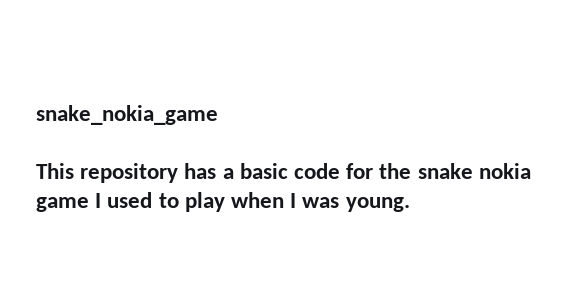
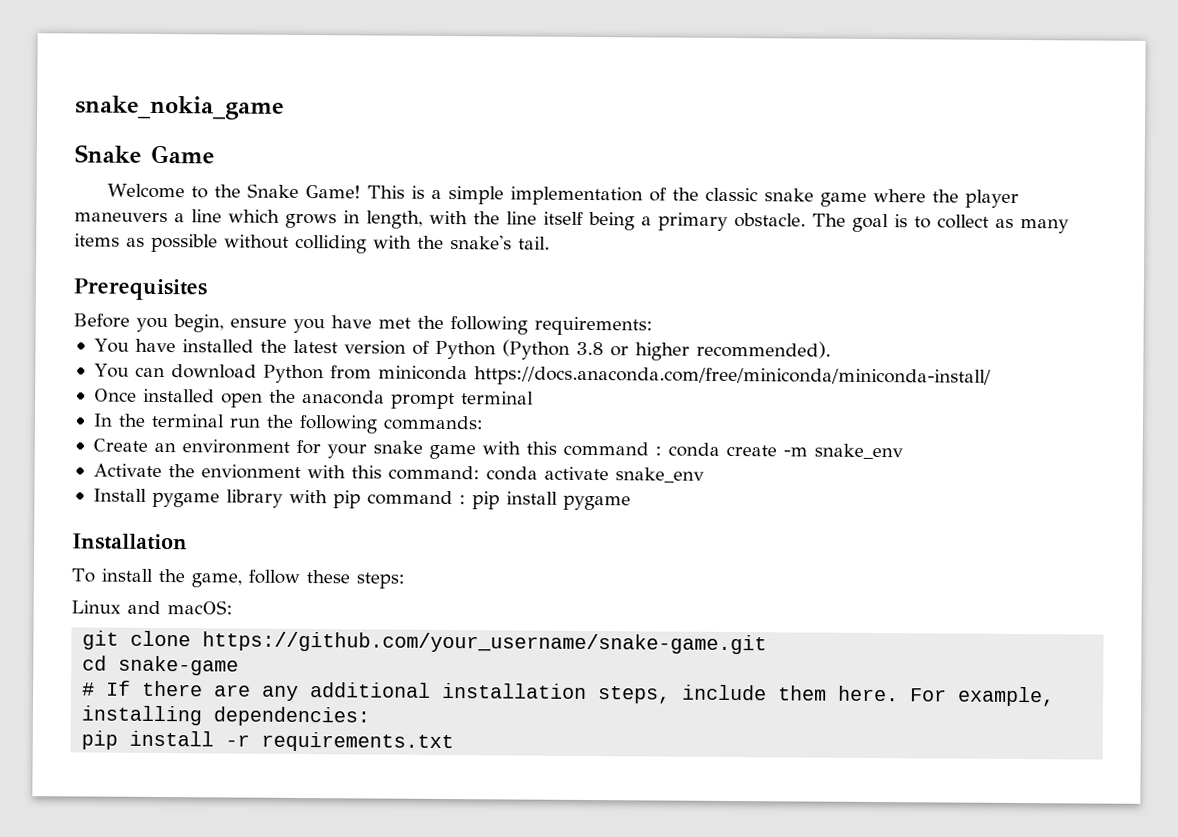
[36,163,531,183] [36,192,410,212] This repository has a basic code for the snake nokia game I used to play when I was young. -> [74,144,214,164] [106,183,1019,208] [74,209,1069,234] [74,233,550,254] [73,278,207,301] [73,313,653,336] [93,338,831,361] [93,363,991,388] [93,388,534,410] [92,413,484,434] [92,438,903,460] [92,463,704,483] [92,488,631,511] [72,533,188,551] [71,568,405,589] [71,600,233,615] [82,630,768,655] [82,655,240,676] [82,680,1056,707] [81,705,371,727] [81,730,455,753] Snake Game // Welcome to the Snake Game! This is a simple implementation of the classic snake game where the player maneuvers a line which grows in length, with the line itself being a primary obstacle. The goal is to collect as many items as possible without colliding with the snake's tail. // Prerequisites // Before you begin, ensure you have met the following requirements: // You have installed the latest version of Python (Python 3.8 or higher recommended). // You can download Python from miniconda https://docs.anaconda.com/free/miniconda/miniconda-install/ // Once installed open the anaconda prompt terminal // In the terminal run the following commands: // Create an environment for your snake game with this command : conda create -m snake_env // Activate the envionment with this command: conda activate snake_env // Install pygame library with pip command : pip install pygame // Installation // To install the game, follow these steps: // Linux and macOS: // git clone https://github.com/your_username/snake-game.git // cd snake-game // # If there are any additional installation steps, include them here. For example, installing dependencies: // pip install -r requirements.txt

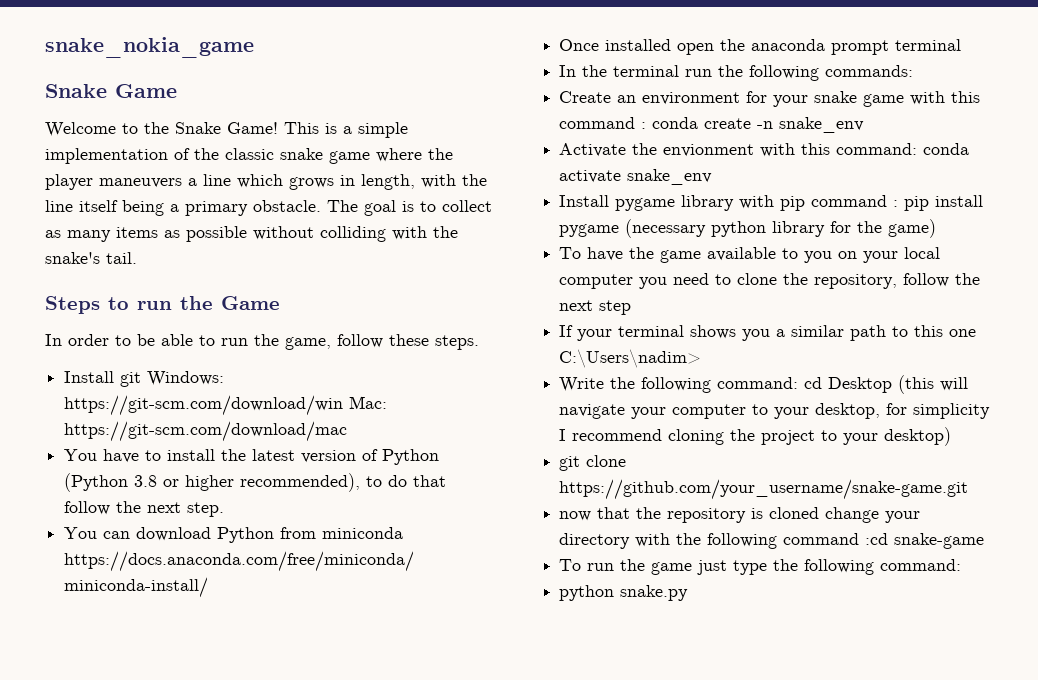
[73,278,207,301] [73,313,653,336] Prerequisites // Before you begin, ensure you have met the following requirements: -> [45,296,280,314] [45,334,479,350] [64,371,225,387] [64,395,388,416] [64,421,348,442] Steps to run the Game // In order to be able to run the game, follow these steps. // Install git Windows: https://git-scm.com/download/win Mac: https://git-scm.com/download/mac
[181,339,254,353] installed -> [145,449,216,461] to install
[695,340,831,359] recommended). -> [240,473,447,492] [64,501,225,517] recommended), to do that follow the next step.
[782,447,808,457] -m -> [757,121,774,129] -n
[72,533,188,551] [71,568,405,589] [71,600,233,615] [82,630,768,655] [82,655,240,676] [82,680,1056,707] [81,705,371,727] [81,730,455,753] // Installation // To install the game, follow these steps: // Linux and macOS: // git clone https://github.com/your_username/snake-game.git // cd snake-game // # If there are any additional installation steps, include them here. For example, installing dependencies: // pip install -r requirements.txt -> [625,219,937,238] [559,247,941,263] [559,273,981,289] [559,300,632,315] [559,325,977,341] [559,349,702,368] [559,375,969,394] [559,403,991,419] [559,427,952,446] [559,455,627,471] [559,479,969,500] [559,507,921,523] [559,533,985,549] [559,559,962,575] [559,585,689,601] (necessary python library for the game) // To have the game available to you on your local computer you need to clone the repository, follow the next step // If your terminal shows you a similar path to this one C:\Users\nadim> // Write the following command: cd Desktop (this will navigate your computer to your desktop, for simplicity I recommend cloning the project to your desktop) // git clone https://github.com/your_username/snake-game.git // now that the repository is cloned change your directory with the following command :cd snake-game // To run the game just type the following command: // python snake.py

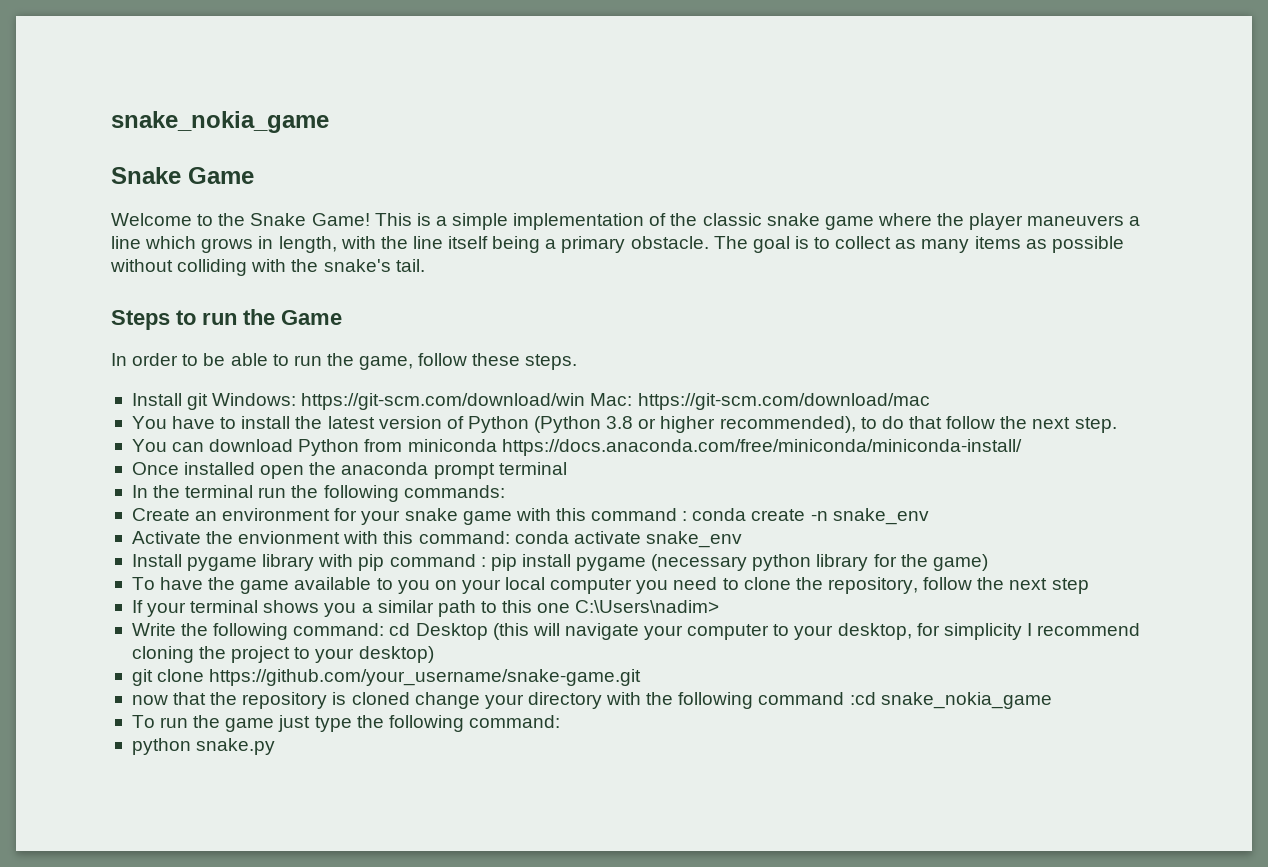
[894,533,985,549] snake-game -> [880,692,1052,709] snake_nokia_game

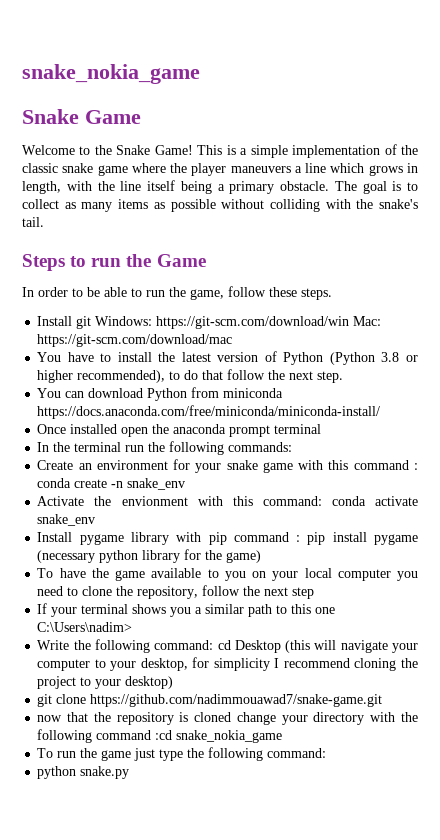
[209,669,642,686] https://github.com/your_username/snake-game.git -> [90,694,383,707] https://github.com/nadimmouawad7/snake-game.git

